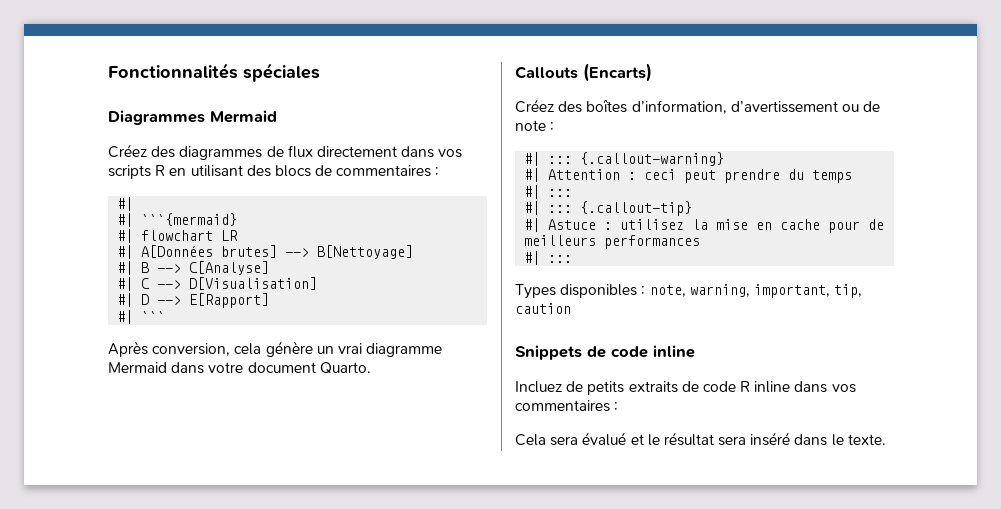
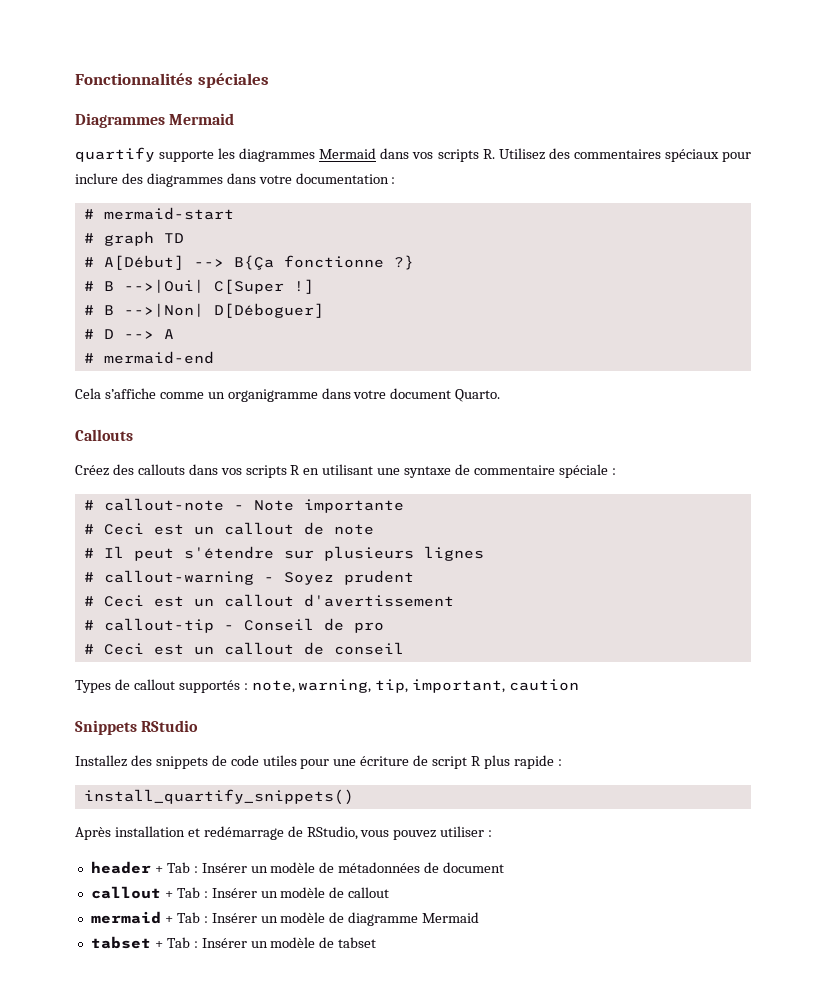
[108,144,397,160] Créez des diagrammes de flux directement -> [75,147,752,162] [75,173,396,187] [83,207,234,220] [83,231,184,246] [83,255,414,270] [83,279,314,294] [83,303,324,318] [83,329,174,339] [83,351,214,364] [75,388,501,402] [75,429,133,441] [75,464,185,476] quartify supporte les diagrammes Mermaid dans vos scripts R. Utilisez des commentaires spéciaux pour inclure des diagrammes dans votre documentation : // # mermaid-start // # graph TD // # A[Début] --> B{Ça fonctionne ?} // # B -->|Oui| C[Super !] // # B -->|Non| D[Déboguer] // # D --> A // # mermaid-end // Cela s’affiche comme un organigramme dans votre document Quarto. // Callouts // Créez des callouts
[246,165,440,177] [117,197,134,211] [117,213,238,227] [117,229,239,243] [117,245,414,259] [117,261,270,275] [117,277,318,291] [117,293,270,308] [117,310,166,324] [108,341,443,357] [108,362,371,374] [515,63,652,82] [515,99,881,114] [515,120,555,131] [524,152,725,166] [524,168,853,183] [524,185,573,199] [524,201,693,216] [524,218,885,233] [524,235,701,249] [524,251,573,265] [515,284,638,299] des blocs de commentaires : // #| // #| ```{mermaid} // #| flowchart LR // #| A[Données brutes] --> B[Nettoyage] // #| B --> C[Analyse] // #| C --> D[Visualisation] // #| D --> E[Rapport] // #| ``` // Après conversion, cela génère un vrai diagramme Mermaid dans votre document Quarto. // Callouts (Encarts) // Créez des boîtes d’information, d’avertissement ou de note : // #| ::: {.callout-warning} // #| Attention : ceci peut prendre du temps // #| ::: // #| ::: {.callout-tip} // #| Astuce : utilisez la mise en cache pour de meilleurs performances // #| ::: // Types disponibles -> [377,464,616,478] [83,498,404,513] [83,522,374,535] [83,546,484,561] [83,570,414,585] [83,594,454,607] [83,618,384,633] [83,642,404,655] [75,679,240,693] une syntaxe de commentaire spéciale : // # callout-note - Note importante // # Ceci est un callout de note // # Il peut s'étendre sur plusieurs lignes // # callout-warning - Soyez prudent // # Ceci est un callout d'avertissement // # callout-tip - Conseil de pro // # Ceci est un callout de conseil // Types de callout supportés
[753,284,863,298] important, tip, -> [375,679,506,693] tip, important,
[587,345,695,358] [515,381,856,395] [515,400,619,412] [515,432,886,446] de code inline // Incluez de petits extraits de code R inline dans vos commentaires : // Cela sera évalué et le résultat sera inséré dans le texte. -> [141,720,199,732] [75,755,562,769] [83,789,354,805] [75,826,493,840] [90,861,505,874] [90,886,390,899] [90,911,480,926] [90,936,377,949] RStudio // Installez des snippets de code utiles pour une écriture de script R plus rapide : // install_quartify_snippets() // Après installation et redémarrage de RStudio, vous pouvez utiliser : // header + Tab : Insérer un modèle de métadonnées de document // callout + Tab : Insérer un modèle de callout // mermaid + Tab : Insérer un modèle de diagramme Mermaid // tabset + Tab : Insérer un modèle de tabset

